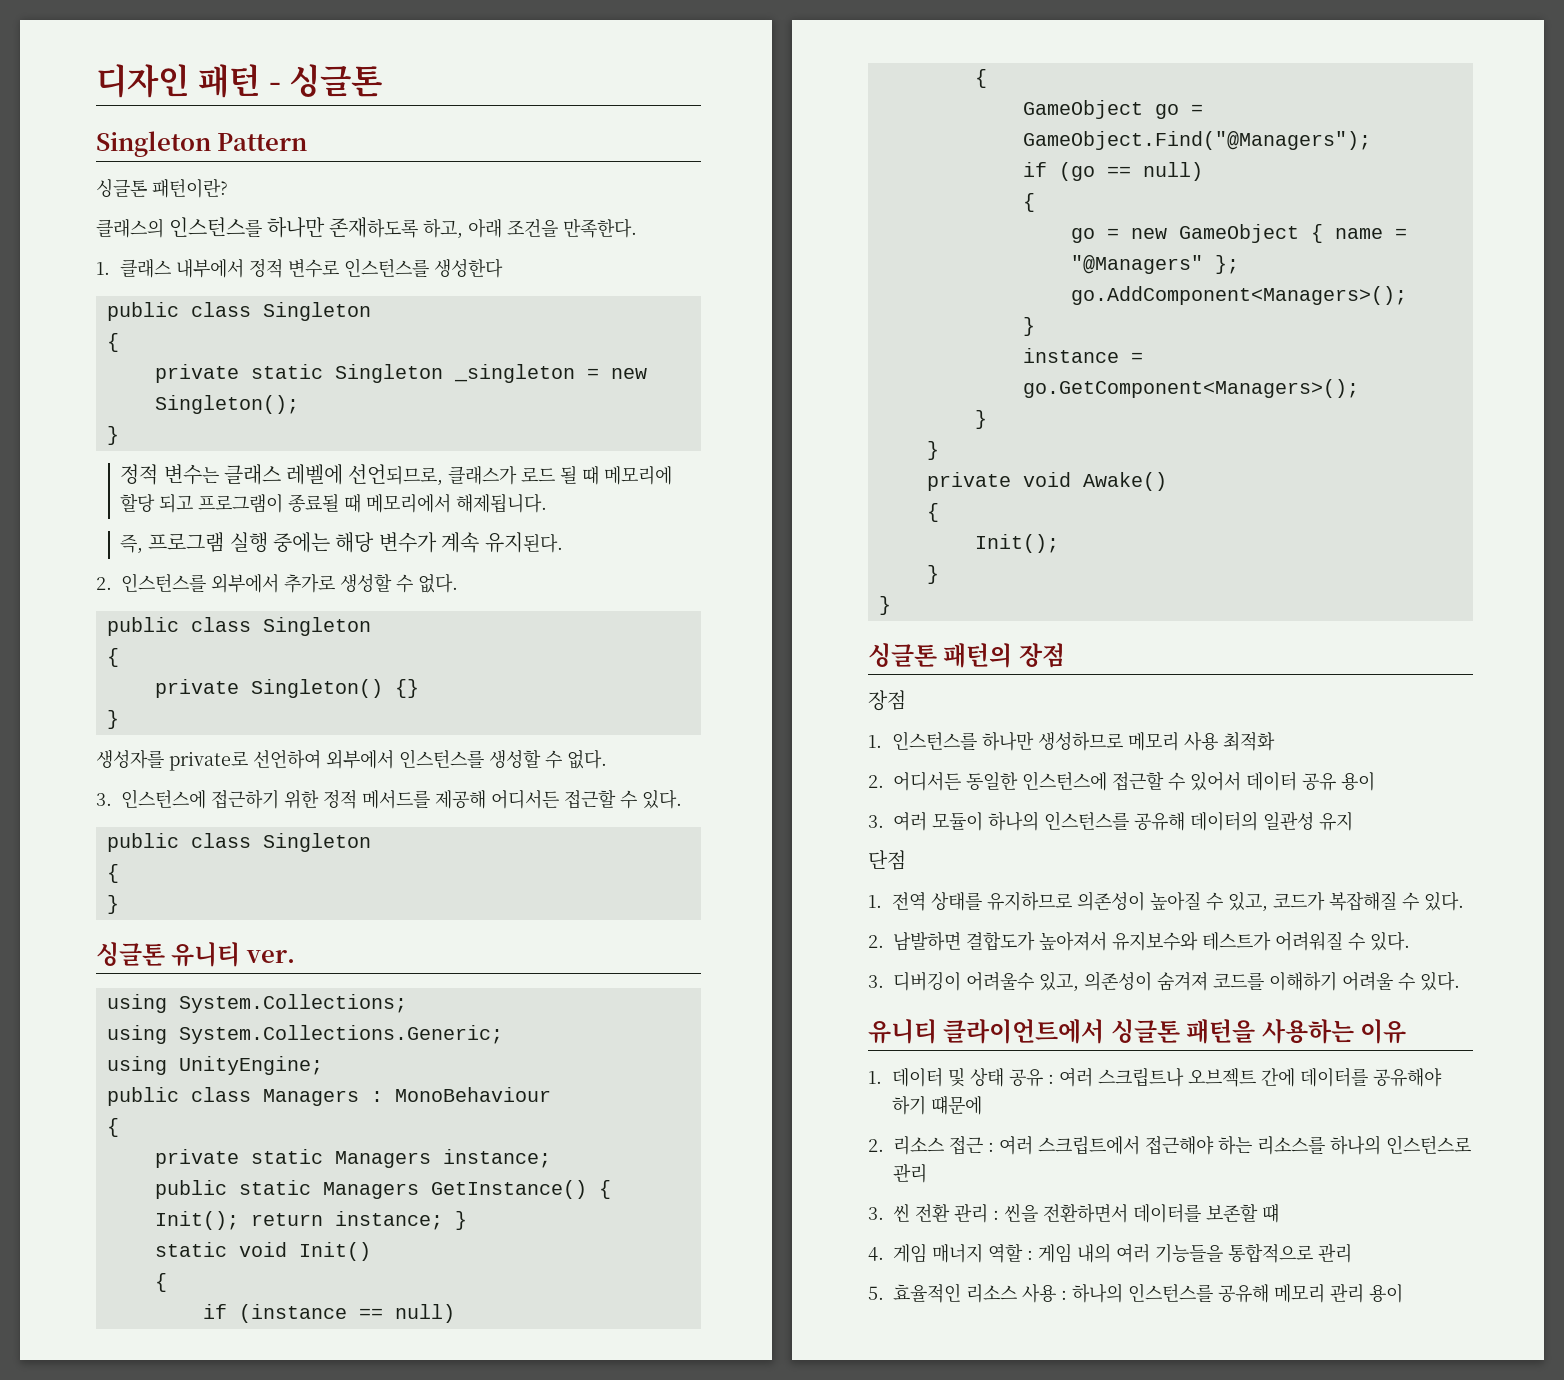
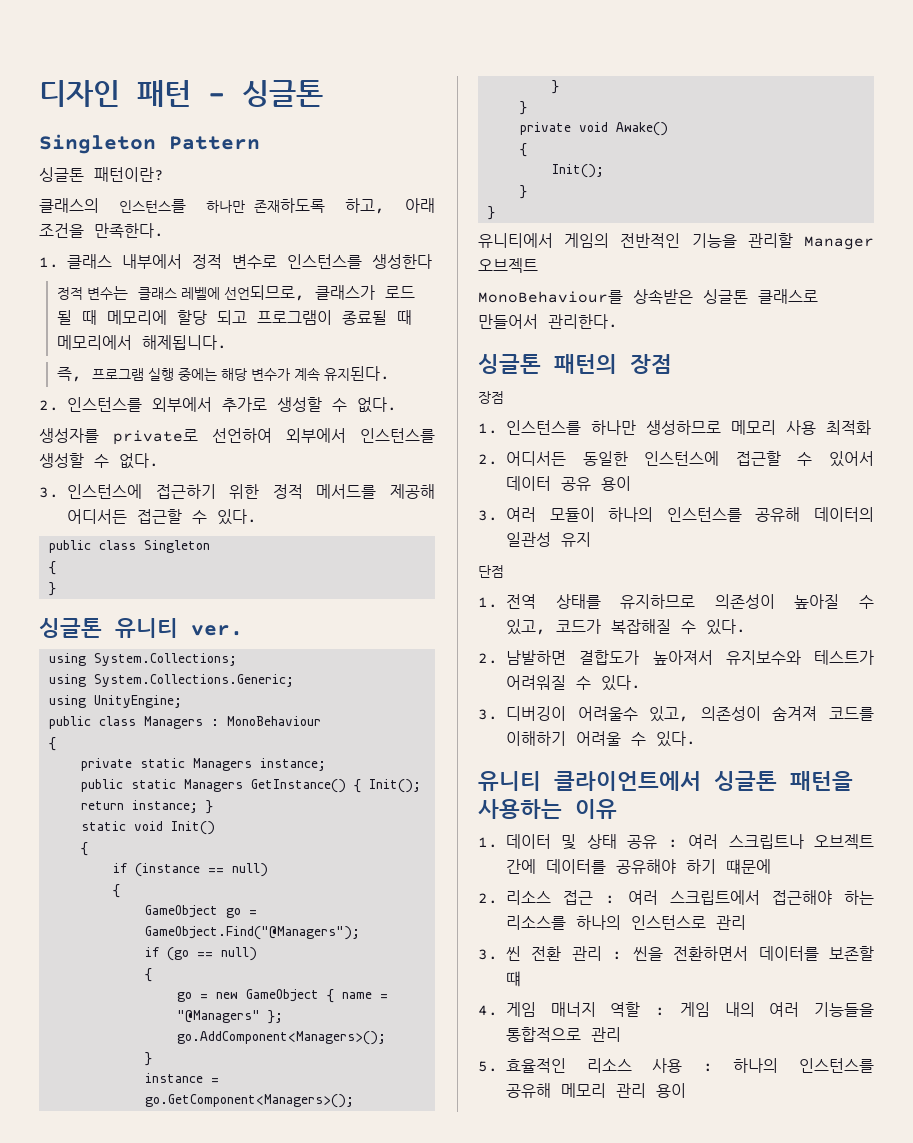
[106,302,371,321] [106,333,119,352] [154,364,647,383] [154,395,299,414] [106,426,119,445] // public class Singleton // { // private static Singleton _singleton = new Singleton(); // } -> (432, 261) none
[106,617,371,636] [106,648,119,667] [154,679,419,698] [106,710,119,729] // public class Singleton // { // private Singleton() {} // } -> (397, 405) none
(891, 605) none -> [478,233,874,250] [478,258,538,273] [478,289,818,304] [478,314,618,329] // 유니티에서 게임의 전반적인 기능을 관리할 Manager 오브젝트 // MonoBehaviour를 상속받은 싱글톤 클래스로 만들어서 관리한다.

